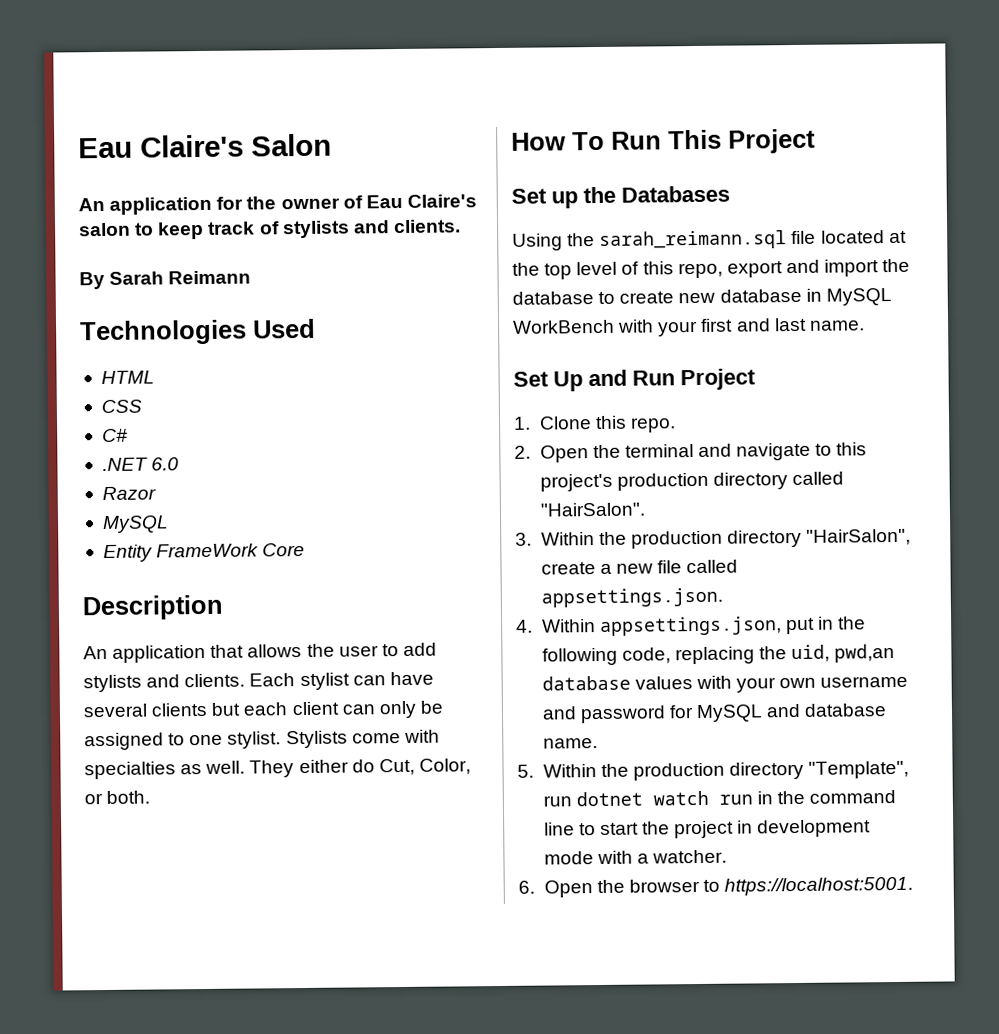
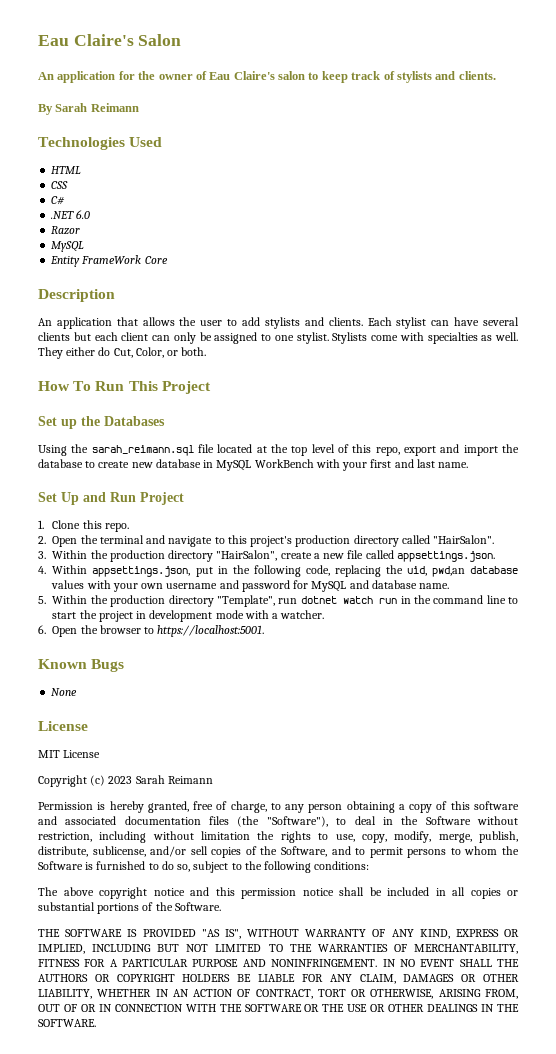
(914, 886) none -> [38,659,125,672] [51,688,78,696] [38,721,88,731] [38,750,101,758] [38,775,213,787] [38,801,519,813] [38,816,519,827] [38,831,518,843] [38,846,519,858] [38,861,370,873] [38,887,518,899] [38,902,221,914] [38,929,520,939] [38,944,518,954] [38,959,520,967] [38,974,519,984] [38,989,518,999] [38,1004,519,1012] [38,1019,96,1027] // Known Bugs // None // License // MIT License // Copyright (c) 2023 Sarah Reimann // Permission is hereby granted, free of charge, to any person obtaining a copy of this software and associated documentation files (the "Software"), to deal in the Software without restriction, including without limitation the rights to use, copy, modify, merge, publish, distribute, sublicense, and/or sell copies of the Software, and to permit persons to whom the Software is furnished to do so, subject to the following conditions: // The above copyright notice and this permission notice shall be included in all copies or substantial portions of the Software. // THE SOFTWARE IS PROVIDED "AS IS", WITHOUT WARRANTY OF ANY KIND, EXPRESS OR IMPLIED, INCLUDING BUT NOT LIMITED TO THE WARRANTIES OF MERCHANTABILITY, FITNESS FOR A PARTICULAR PURPOSE AND NONINFRINGEMENT. IN NO EVENT SHALL THE AUTHORS OR COPYRIGHT HOLDERS BE LIABLE FOR ANY CLAIM, DAMAGES OR OTHER LIABILITY, WHETHER IN AN ACTION OF CONTRACT, TORT OR OTHERWISE, ARISING FROM, OUT OF OR IN CONNECTION WITH THE SOFTWARE OR THE USE OR OTHER DEALINGS IN THE SOFTWARE.

